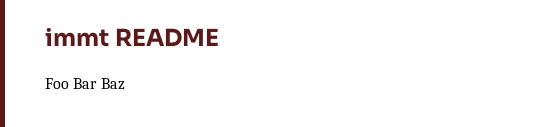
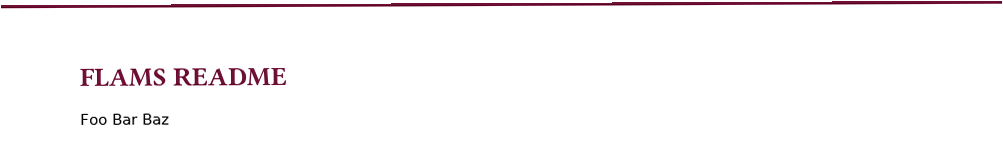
[45,27,109,47] immt -> [79,67,167,87] FLAMS

